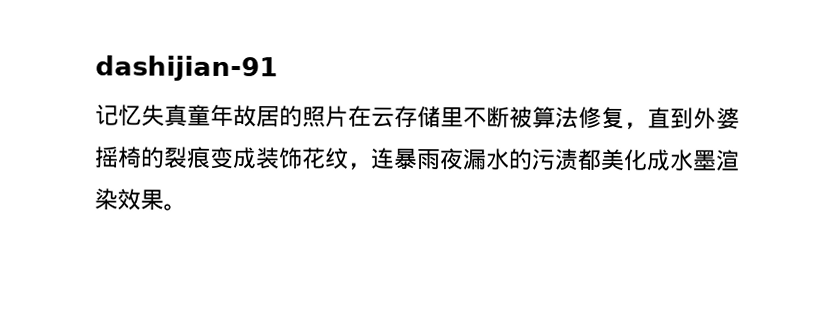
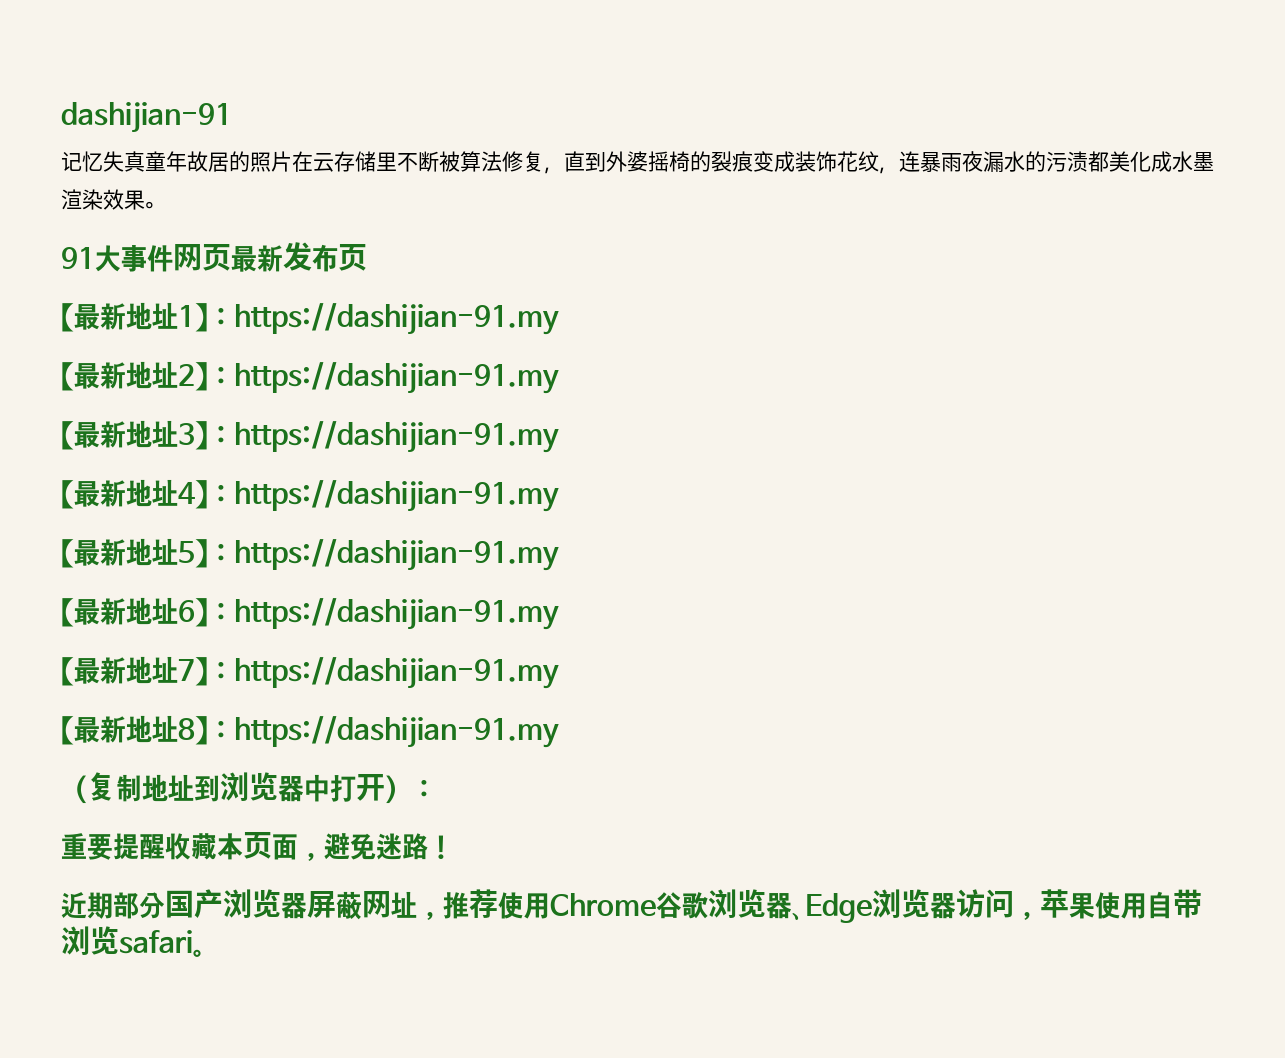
(187, 207) none -> [61,242,367,272] [61,302,559,335] [61,361,559,394] [61,420,559,453] [61,479,559,512] [61,538,559,571] [61,597,559,630] [61,656,559,689] [61,715,559,748] [61,772,437,804] [61,832,454,861] [61,889,1202,923] [61,926,206,957] // 91大事件网页最新发布页 // 【最新地址1】：https://dashijian-91.my // 【最新地址2】：https://dashijian-91.my // 【最新地址3】：https://dashijian-91.my // 【最新地址4】：https://dashijian-91.my // 【最新地址5】：https://dashijian-91.my // 【最新地址6】：https://dashijian-91.my // 【最新地址7】：https://dashijian-91.my // 【最新地址8】：https://dashijian-91.my // （复制地址到浏览器中打开）： // 重要提醒收藏本页面，避免迷路！ // 近期部分国产浏览器屏蔽网址，推荐使用Chrome谷歌浏览器、Edge浏览器访问，苹果使用自带浏览safari。

